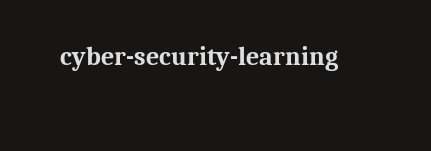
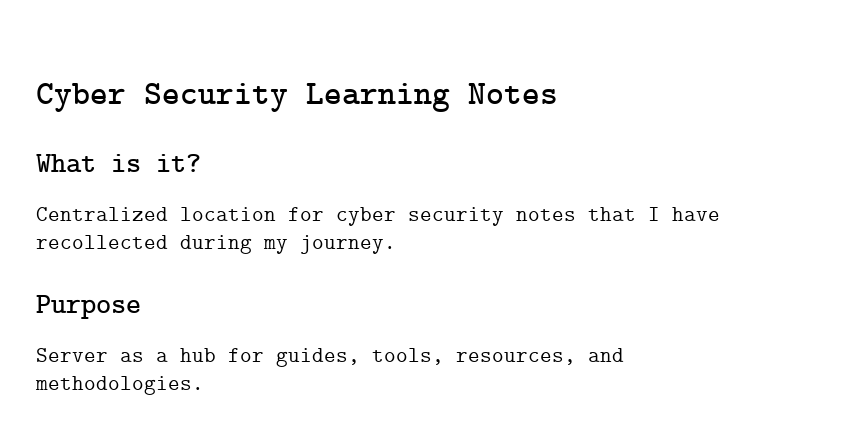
[60,46,338,71] cyber-security-learning -> [36,83,558,112] [36,154,201,173] [36,207,720,226] [36,235,396,254] [36,295,141,319] [36,348,624,367] [35,376,204,395] Cyber Security Learning Notes // What is it? // Centralized location for cyber security notes that I have recollected during my journey. // Purpose // Server as a hub for guides, tools, resources, and methodologies.

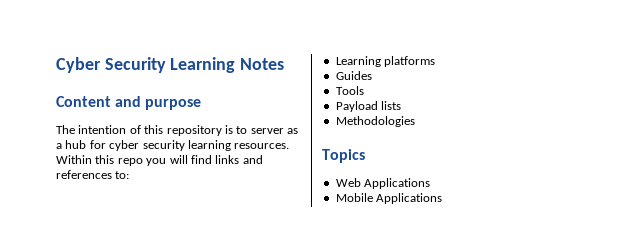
[36,154,201,173] [36,207,720,226] [36,235,396,254] [36,295,141,319] [36,348,624,367] [35,376,204,395] What is it? // Centralized location for cyber security notes that I have recollected during my journey. // Purpose // Server as a hub for guides, tools, resources, and methodologies. -> [56,96,202,110] [56,125,298,136] [56,140,290,151] [56,155,263,166] [56,170,130,179] [335,56,436,67] [335,71,372,80] [335,86,364,95] [335,101,402,112] [335,116,415,127] [322,149,365,163] [335,178,431,189] [335,193,443,204] Content and purpose // The intention of this repository is to server as a hub for cyber security learning resources. Within this repo you will find links and references to: // Learning platforms // Guides // Tools // Payload lists // Methodologies // Topics // Web Applications // Mobile Applications

